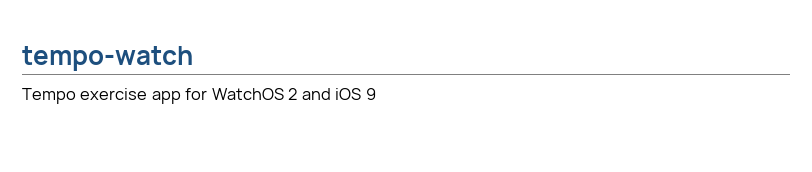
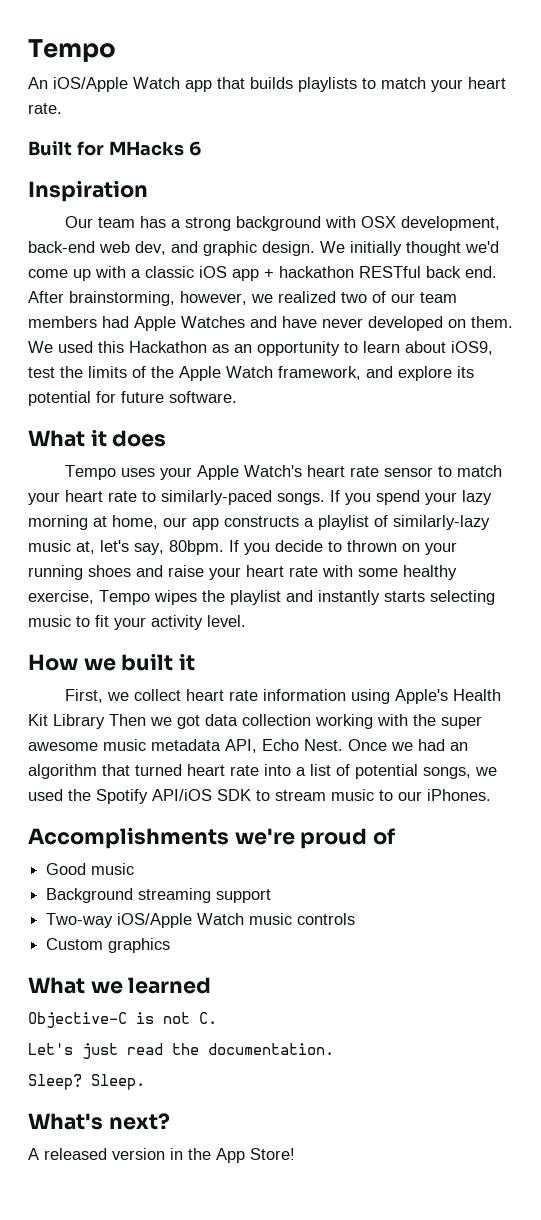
[22,46,193,71] [22,88,376,104] tempo-watch // Tempo exercise app for WatchOS 2 and iOS 9 -> [28,39,116,62] [28,77,506,92] [28,103,62,114] [28,141,201,156] [28,180,148,202] [65,216,501,231] [28,241,499,256] [28,266,497,281] [28,291,457,306] [28,316,513,331] [28,341,493,356] [28,366,474,381] [28,391,237,406] [28,429,167,447] [65,465,503,480] [28,490,492,505] [28,515,490,530] [28,540,457,555] [28,565,457,580] [28,590,495,605] [28,615,246,630] [28,653,196,671] [65,689,502,704] [28,714,482,729] [28,739,468,753] [28,764,497,779] [28,789,491,804] [28,827,396,849] [46,863,135,875] [46,888,272,903] [46,913,356,928] [46,938,171,953] [28,977,212,994] [28,1012,217,1028] [28,1043,334,1059] [28,1074,145,1090] [28,1113,170,1130] [28,1148,295,1163] Tempo // An iOS/Apple Watch app that builds playlists to match your heart rate. // Built for MHacks 6 // Inspiration // Our team has a strong background with OSX development, back-end web dev, and graphic design. We initially thought we'd come up with a classic iOS app + hackathon RESTful back end. After brainstorming, however, we realized two of our team members had Apple Watches and have never developed on them. We used this Hackathon as an opportunity to learn about iOS9, test the limits of the Apple Watch framework, and explore its potential for future software. // What it does // Tempo uses your Apple Watch's heart rate sensor to match your heart rate to similarly-paced songs. If you spend your lazy morning at home, our app constructs a playlist of similarly-lazy music at, let's say, 80bpm. If you decide to thrown on your running shoes and raise your heart rate with some healthy exercise, Tempo wipes the playlist and instantly starts selecting music to fit your activity level. // How we built it // First, we collect heart rate information using Apple's Health Kit Library Then we got data collection working with the super awesome music metadata API, Echo Nest. Once we had an algorithm that turned heart rate into a list of potential songs, we used the Spotify API/iOS SDK to stream music to our iPhones. // Accomplishments we're proud of // Good music // Background streaming support // Two-way iOS/Apple Watch music controls // Custom graphics // What we learned // Objective-C is not C. // Let's just read the documentation. // Sleep? Sleep. // What's next? // A released version in the App Store!

